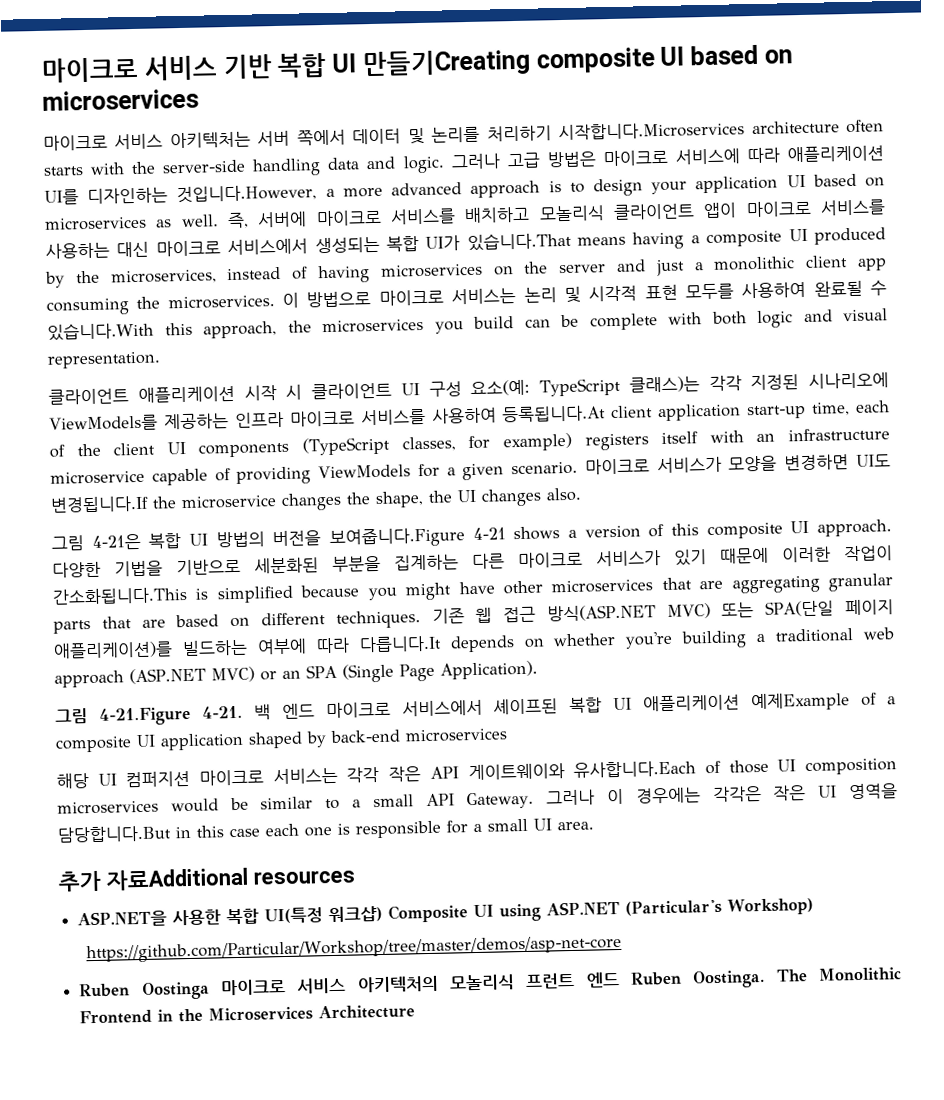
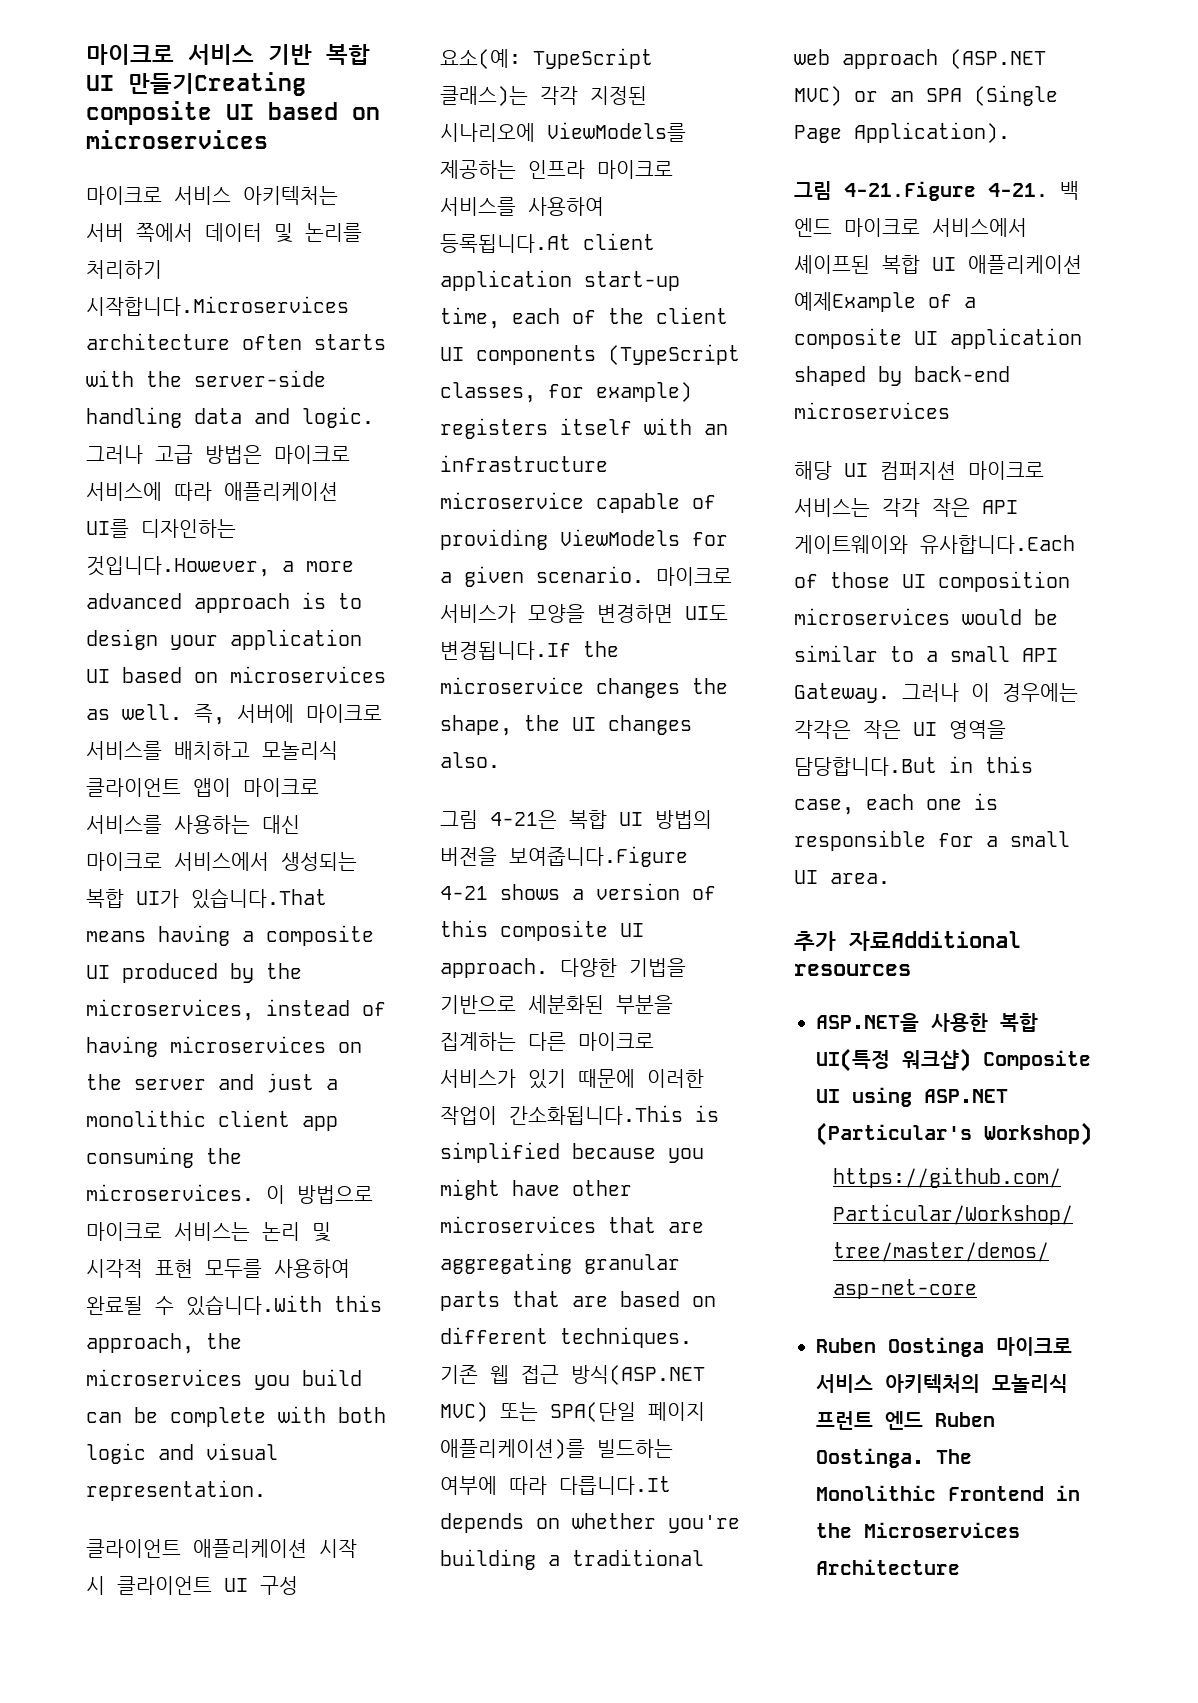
[229,827,260,838] case -> [794,799,854,815] case,

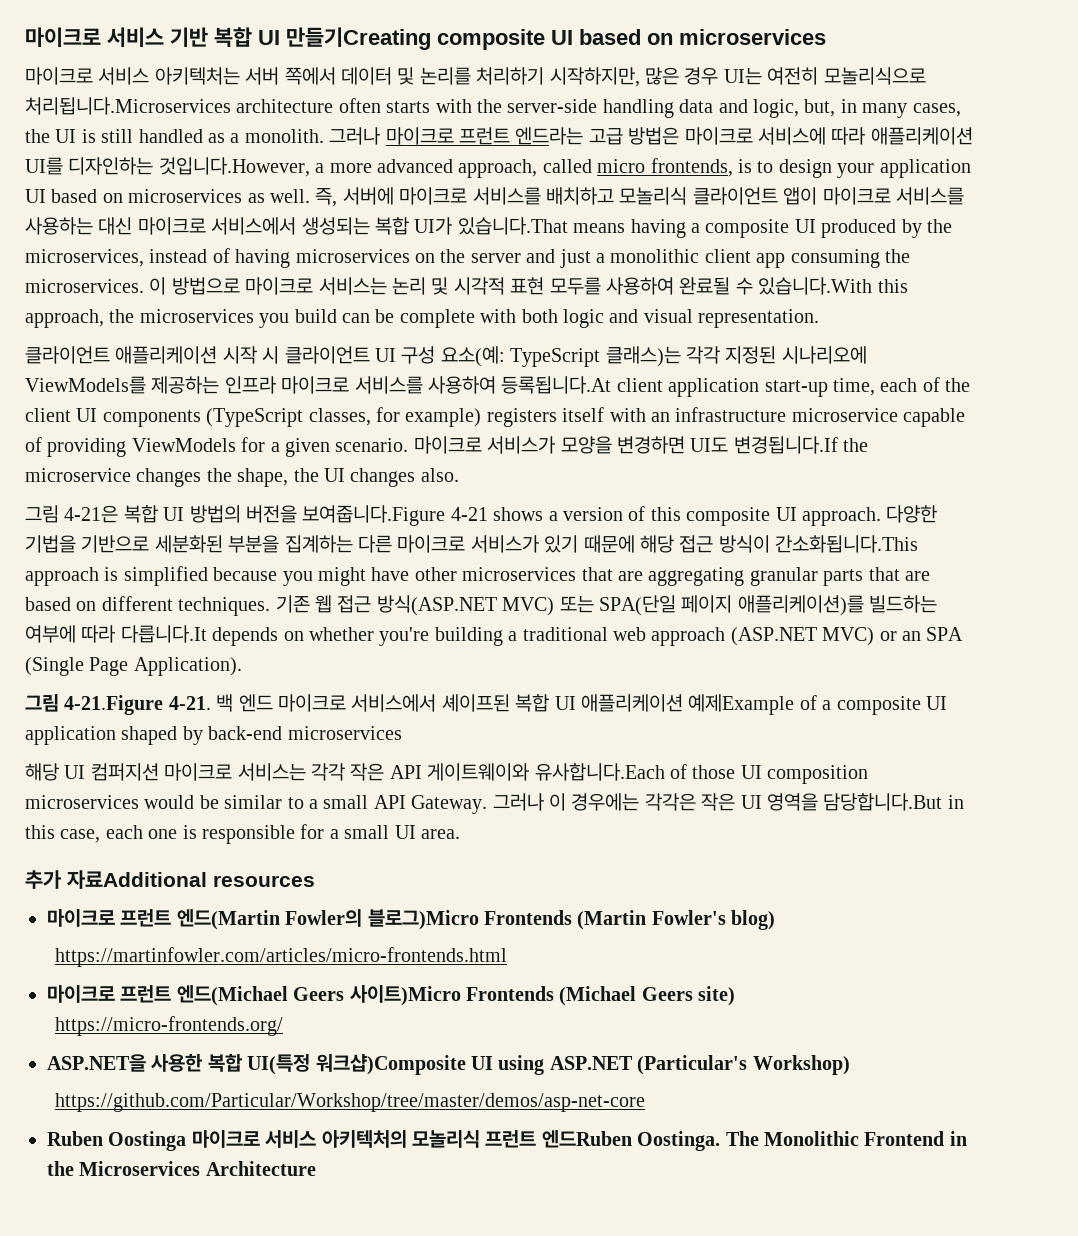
[86,296,349,316] 시작합니다.Microservices -> [549,67,926,87] [25,97,231,115] 시작하지만, 많은 경우 UI는 여전히 모놀리식으로 처리됩니다.Microservices
[302,407,374,428] [86,445,143,464] logic. 그러나 -> [752,99,961,118] [25,127,584,145] logic, but, in many cases, the UI is still handled as a monolith. 그러나 마이크로 프런트 엔드라는
[194,593,290,613] approach -> [458,158,733,178] approach, called micro frontends,
[647,1069,704,1088] [440,1105,683,1125] 이러한 작업이 간소화됩니다.This -> [639,535,919,553] [25,567,99,586] 해당 접근 방식이 간소화됩니다.This approach
(911, 970) none -> [47,909,776,930] [55,947,508,967] [47,985,736,1006] [55,1016,284,1036] // 마이크로 프런트 엔드(Martin Fowler의 블로그)Micro Frontends (Martin Fowler's blog) // https://martinfowler.com/articles/micro-frontends.html // 마이크로 프런트 엔드(Michael Geers 사이트)Micro Frontends (Michael Geers site) // https://micro-frontends.org/
[902,1048,1091,1072] 워크샵) Composite -> [315,1054,466,1075] 워크샵)Composite
[885,1411,995,1430] 엔드 Ruben -> [541,1130,632,1148] 엔드Ruben

